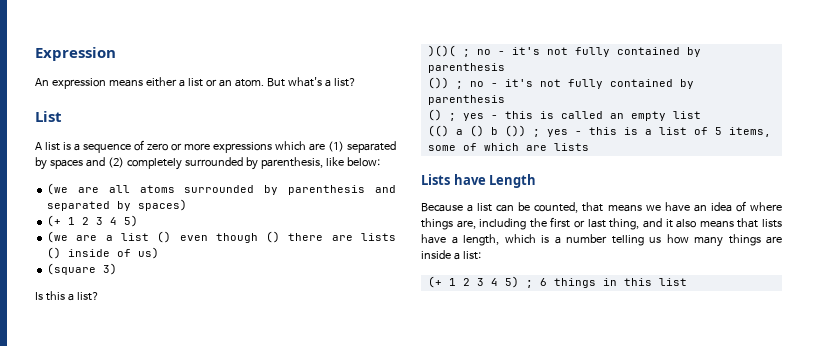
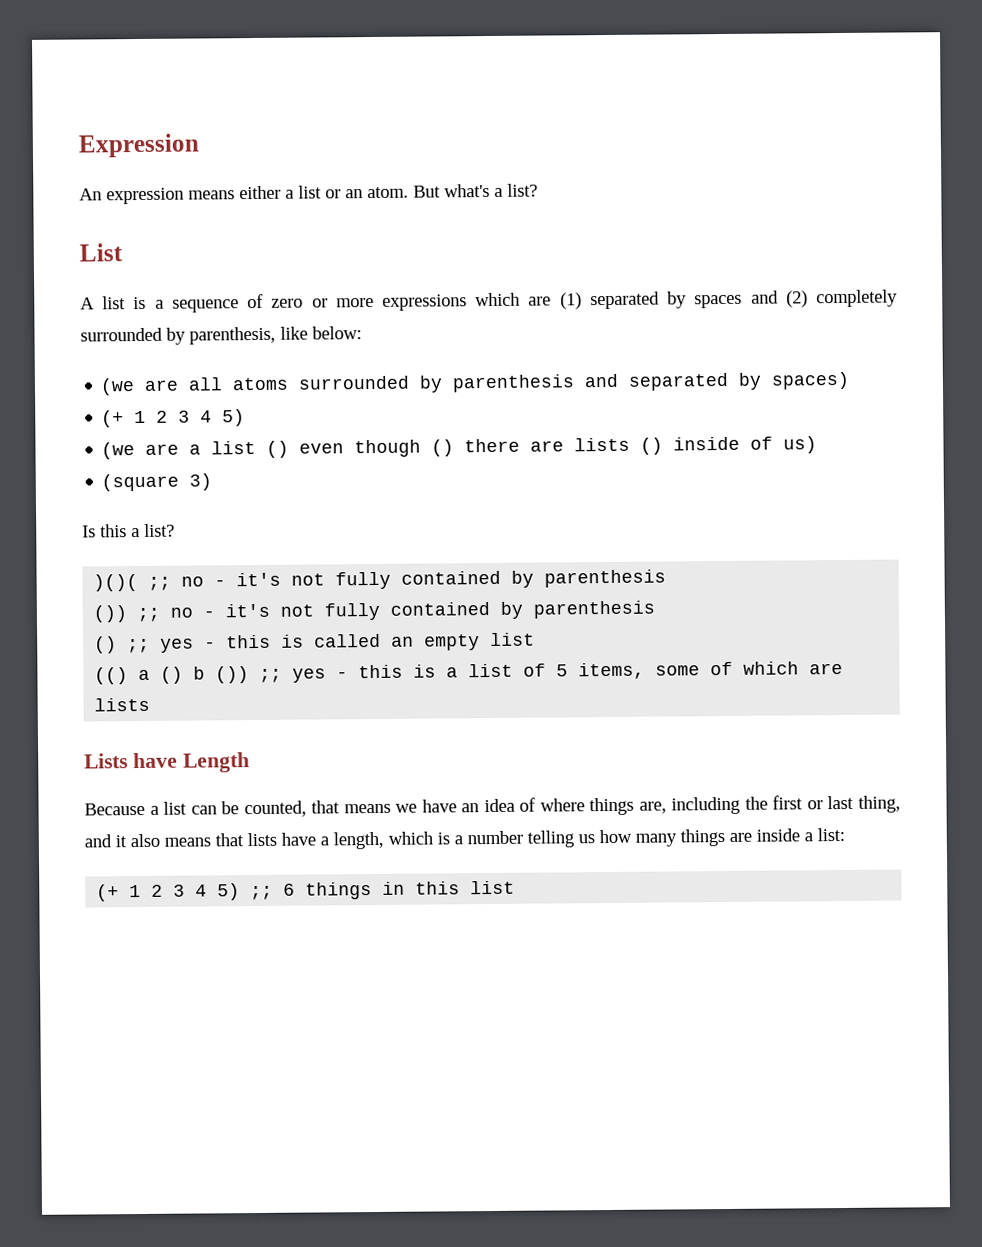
[462,49,470,57] ; -> [148,576,172,591] ;;
[455,81,463,89] ; -> [137,607,161,623] ;;
[448,113,456,121] ; -> [127,638,151,654] ;;
[532,129,540,137] ; -> [259,668,283,683] ;;
[525,280,533,288] ; -> [250,885,274,901] ;;

